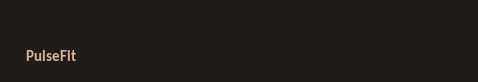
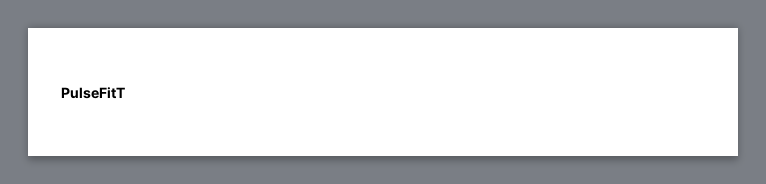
[26,50,76,61] PulseFit -> [61,87,125,99] PulseFitT

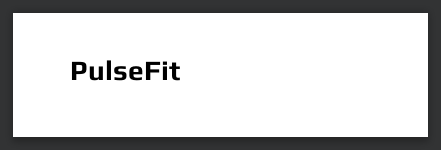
[61,87,125,99] PulseFitT -> [70,60,180,81] PulseFit

